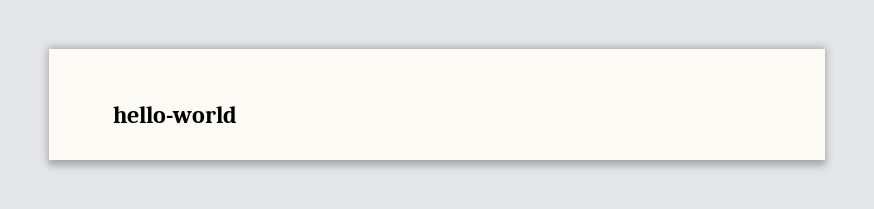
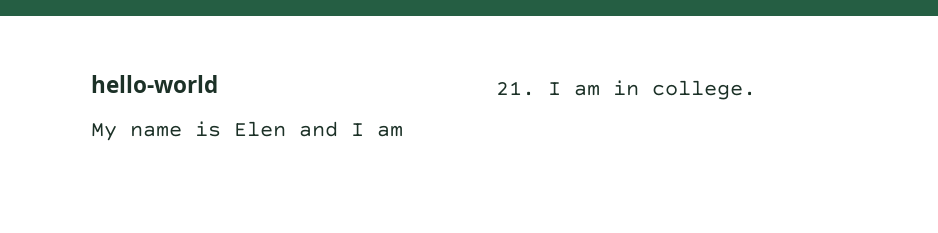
(237, 114) none -> [91,121,403,141] [496,80,756,100] // My name is Elen and I am 21. I am in college.

